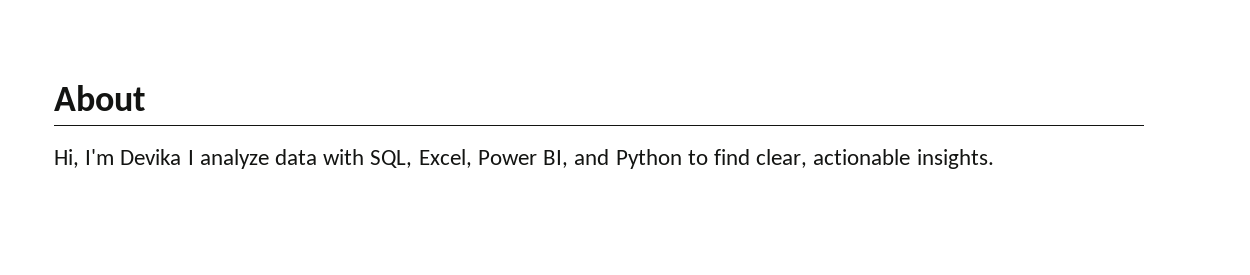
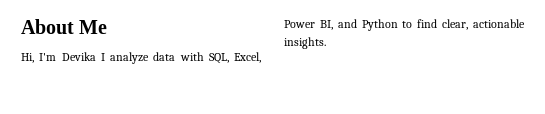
(145, 98) none -> [79,20,108,34] Me

